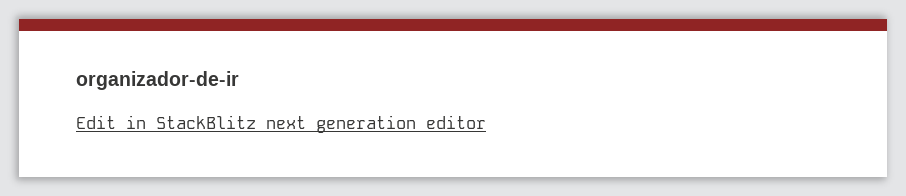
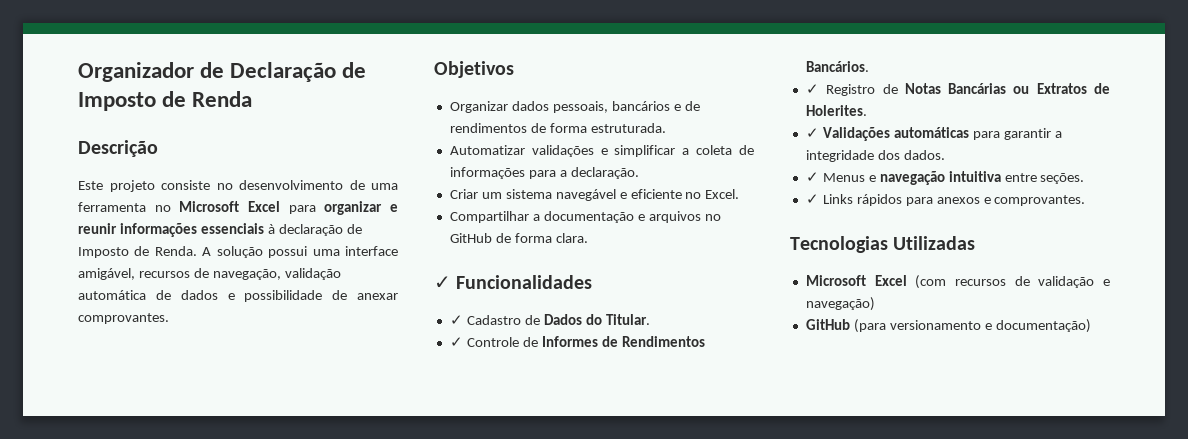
[76,71,239,90] [76,115,486,133] organizador-de-ir // Edit in StackBlitz next generation editor -> [78,62,367,82] [78,91,253,111] [78,140,158,157] [78,180,398,192] [78,201,398,215] [78,223,362,237] [78,246,399,258] [78,268,341,280] [78,290,398,302] [78,313,169,324] [434,61,514,78] [449,101,700,113] [449,123,666,133] [449,145,754,157] [449,167,639,179] [449,189,740,201] [449,211,721,223] [449,233,588,243] [434,275,593,289] [449,314,650,325] [449,336,705,347] [805,61,869,72] [805,83,1110,96] [805,105,867,116] [805,127,1062,141] [805,150,945,162] [805,171,1085,185] [805,194,1086,206] [790,236,976,253] [805,275,1110,289] [805,297,875,311] [805,319,1091,333] Organizador de Declaração de Imposto de Renda // Descrição // Este projeto consiste no desenvolvimento de uma ferramenta no Microsoft Excel para organizar e reunir informações essenciais à declaração de Imposto de Renda. A solução possui uma interface amigável, recursos de navegação, validação automática de dados e possibilidade de anexar comprovantes. // Objetivos // Organizar dados pessoais, bancários e de rendimentos de forma estruturada. // Automatizar validações e simplificar a coleta de informações para a declaração. // Criar um sistema navegável e eficiente no Excel. // Compartilhar a documentação e arquivos no GitHub de forma clara. // ✓ Funcionalidades // ✓ Cadastro de Dados do Titular. // ✓ Controle de Informes de Rendimentos Bancários. // ✓ Registro de Notas Bancárias ou Extratos de Holerites. // ✓ Validações automáticas para garantir a integridade dos dados. // ✓ Menus e navegação intuitiva entre seções. // ✓ Links rápidos para anexos e comprovantes. // Tecnologias Utilizadas // Microsoft Excel (com recursos de validação e navegação) // GitHub (para versionamento e documentação)

